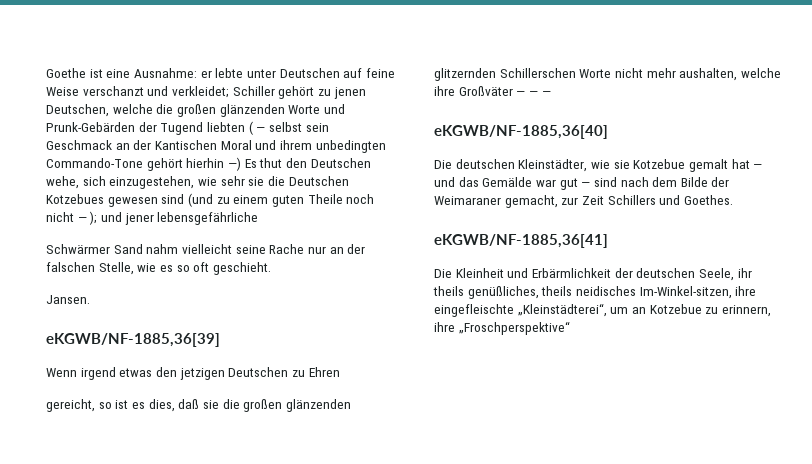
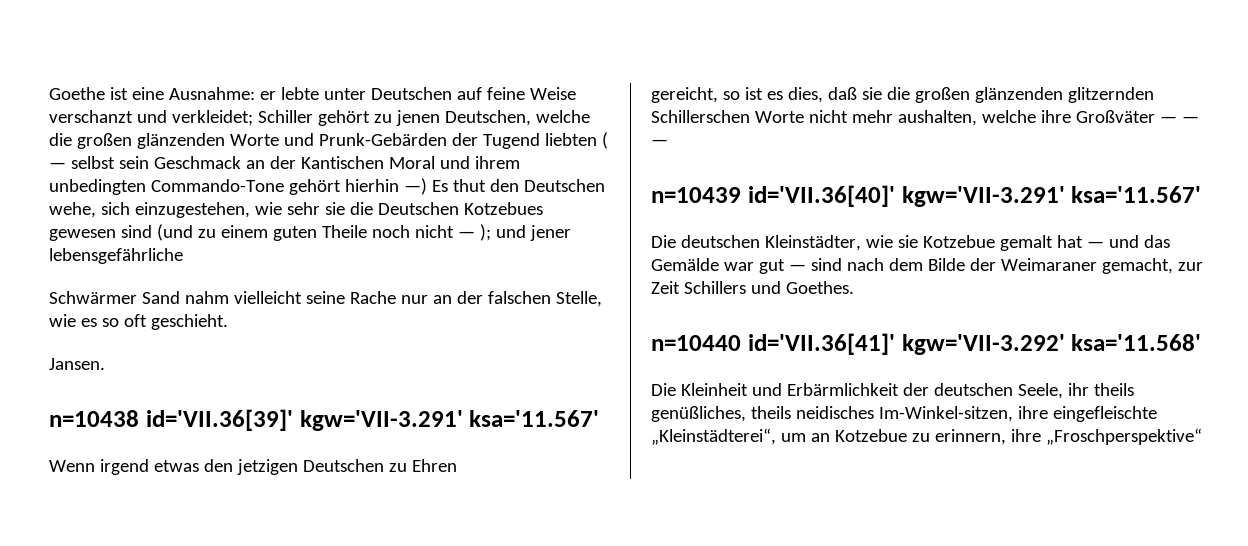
[46,333,220,347] eKGWB/NF-1885,36[39] -> [49,409,600,431] n=10438 id='VII.36[39]' kgw='VII-3.291' ksa='11.567'
[434,125,608,139] eKGWB/NF-1885,36[40] -> [651,185,1202,207] n=10439 id='VII.36[40]' kgw='VII-3.291' ksa='11.567'
[434,234,608,248] eKGWB/NF-1885,36[41] -> [651,333,1202,355] n=10440 id='VII.36[41]' kgw='VII-3.292' ksa='11.568'

